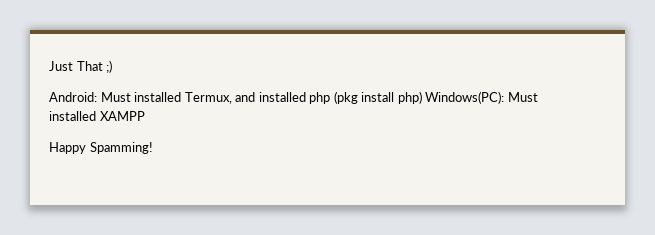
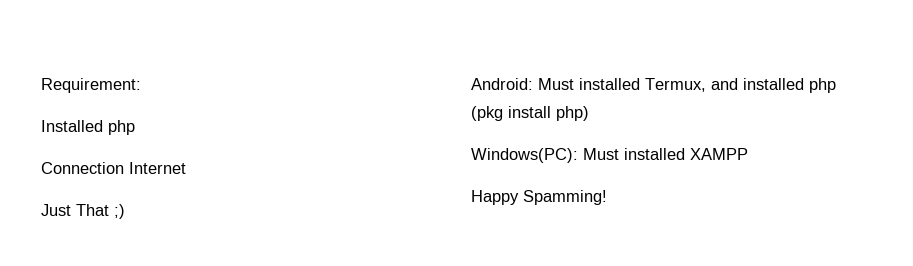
(49, 66) none -> [41,78,141,93] [41,120,135,135] [41,162,186,174] Requirement: // Installed php // Connection Internet //
(422, 97) none -> (589, 113) //

